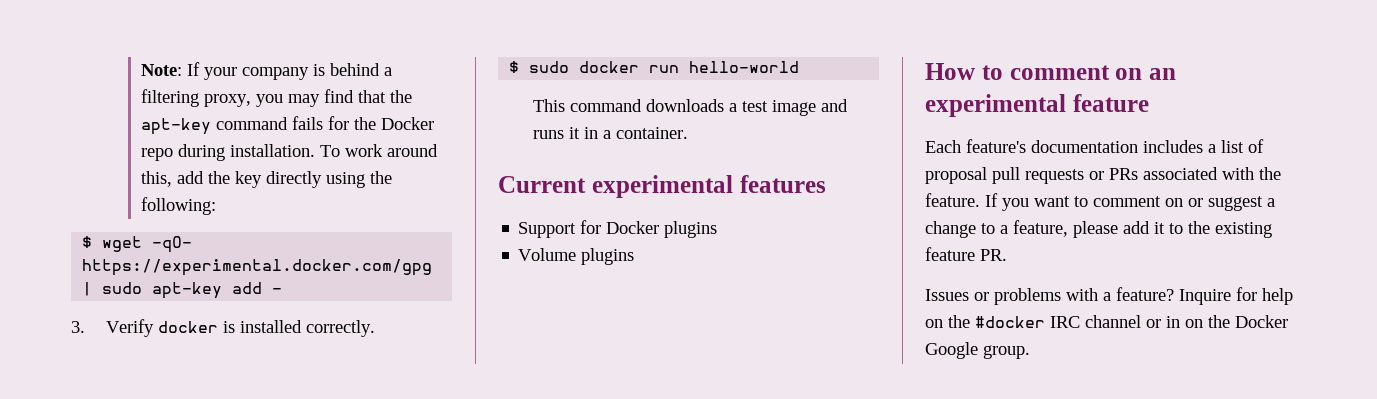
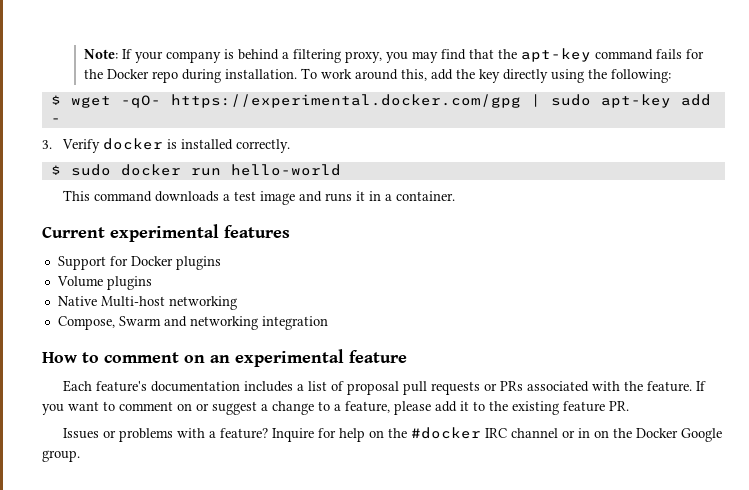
(635, 256) none -> [57,296,237,310] [57,316,328,330] // Native Multi-host networking // Compose, Swarm and networking integration

